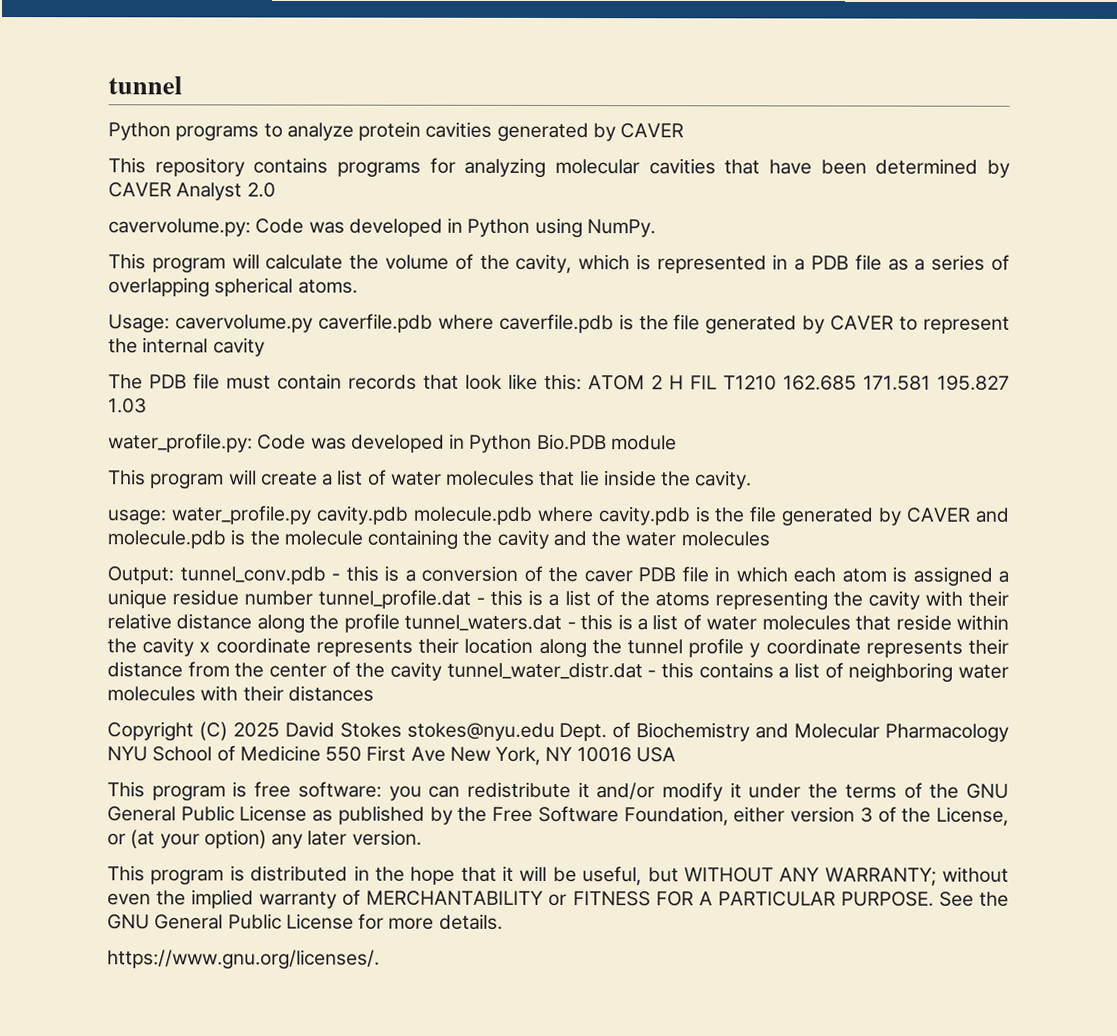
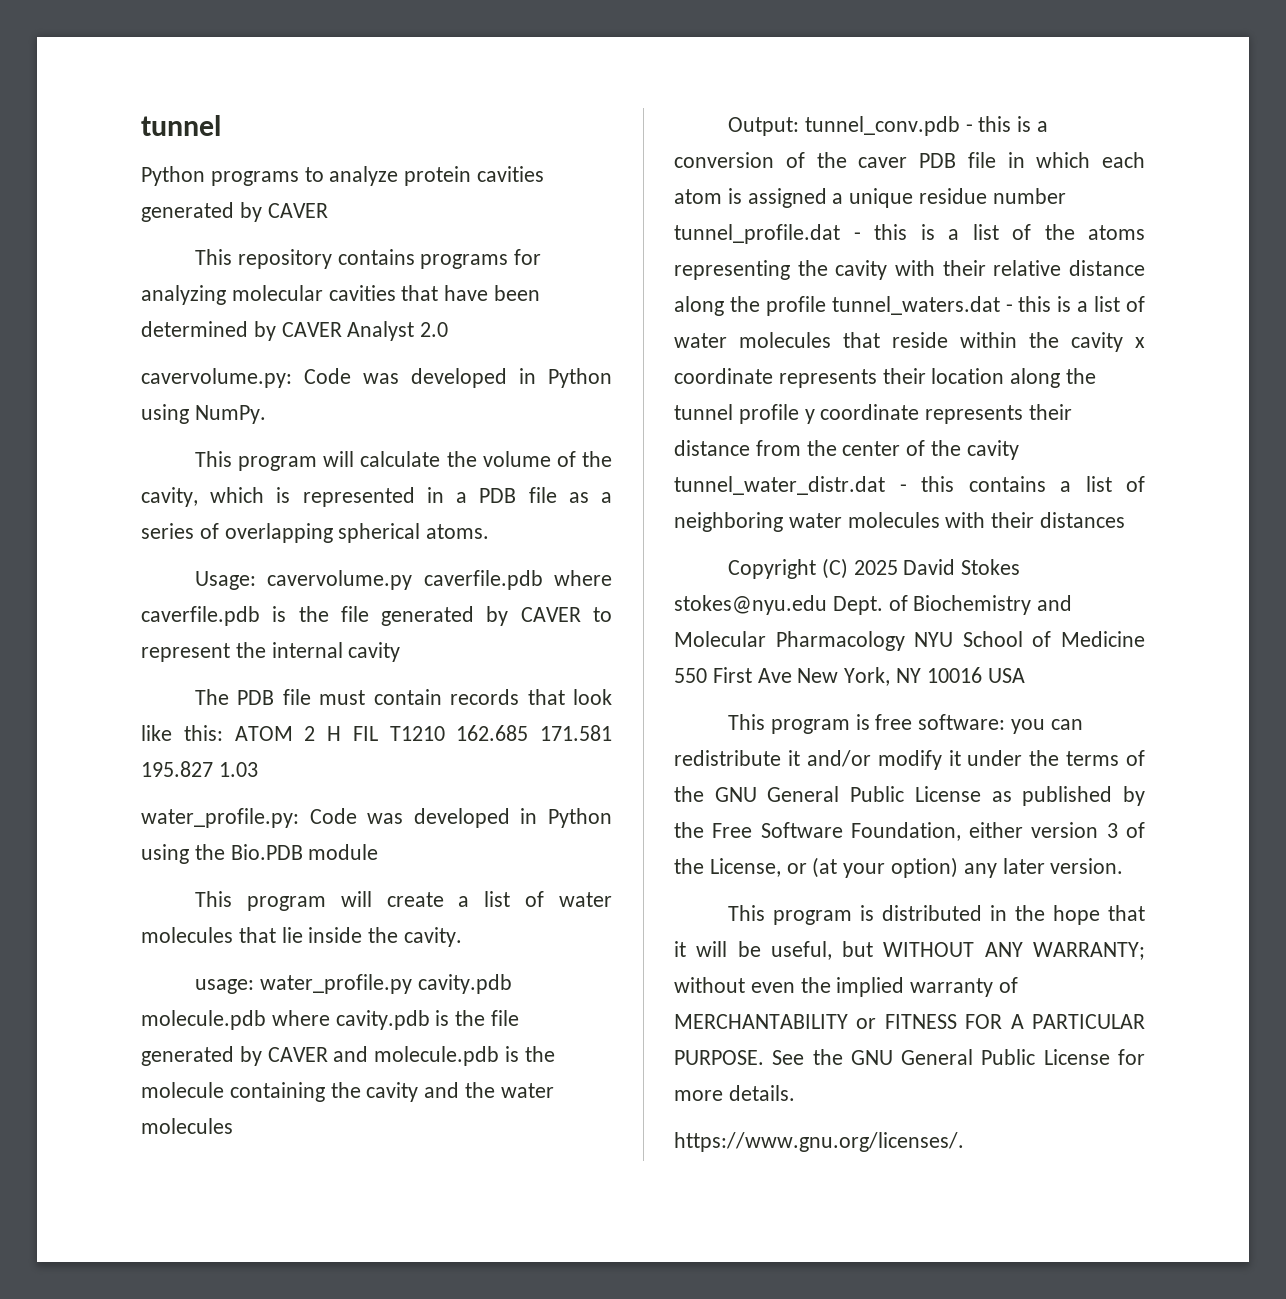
(533, 443) none -> [141,844,225,864] using the

